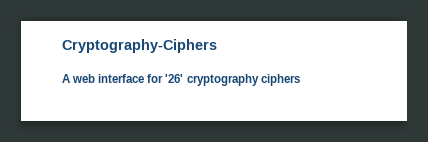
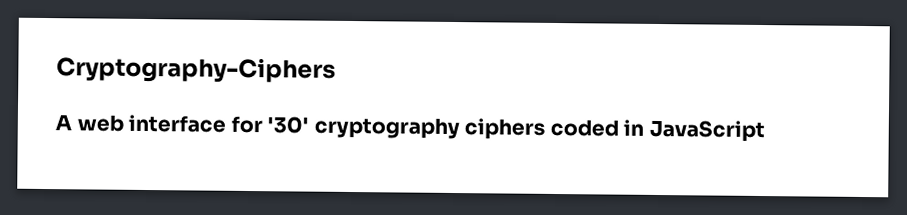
[165,74,184,83] '26' -> [267,116,310,134] '30'
(300, 80) none -> [549,119,765,143] coded in JavaScript

